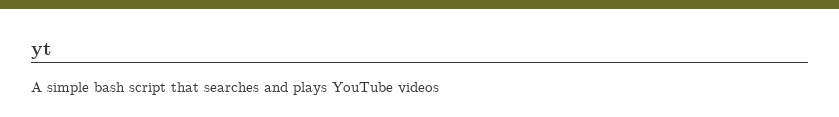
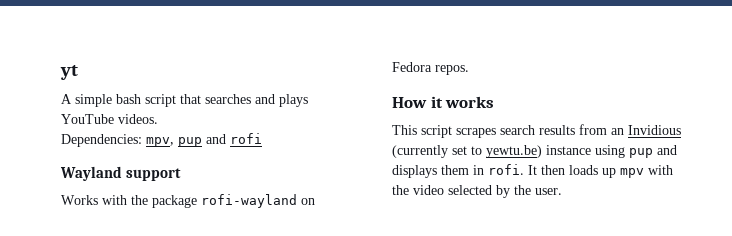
[398,82,439,94] videos -> [118,114,158,124] [61,133,262,147] [60,166,182,181] [61,194,315,208] [392,62,469,75] [392,96,495,108] [392,124,681,138] [392,145,677,158] [392,164,673,178] [392,185,562,198] videos. // Dependencies: mpv, pup and rofi // Wayland support // Works with the package rofi-wayland on Fedora repos. // How it works // This script scrapes search results from an Invidious (currently set to yewtu.be) instance using pup and displays them in rofi. It then loads up mpv with the video selected by the user.

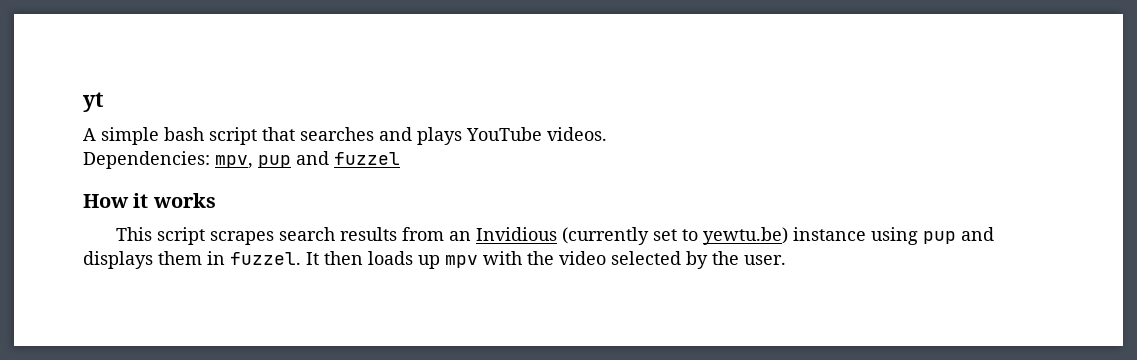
[230,133,262,144] [60,166,182,181] [61,194,315,208] [392,62,469,75] rofi // Wayland support // Works with the package rofi-wayland on Fedora repos. -> [334,152,400,165] fuzzel
[488,164,524,175] rofi. -> [230,252,301,265] fuzzel.

